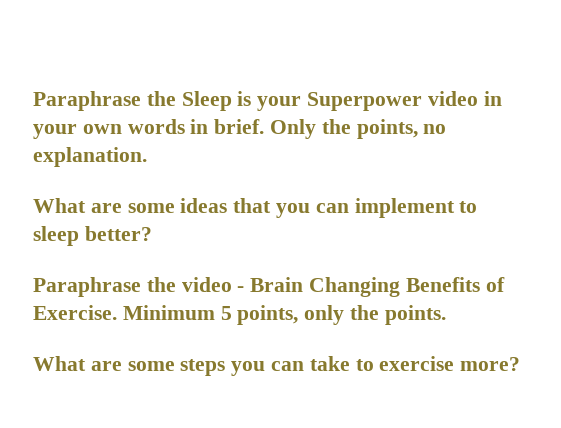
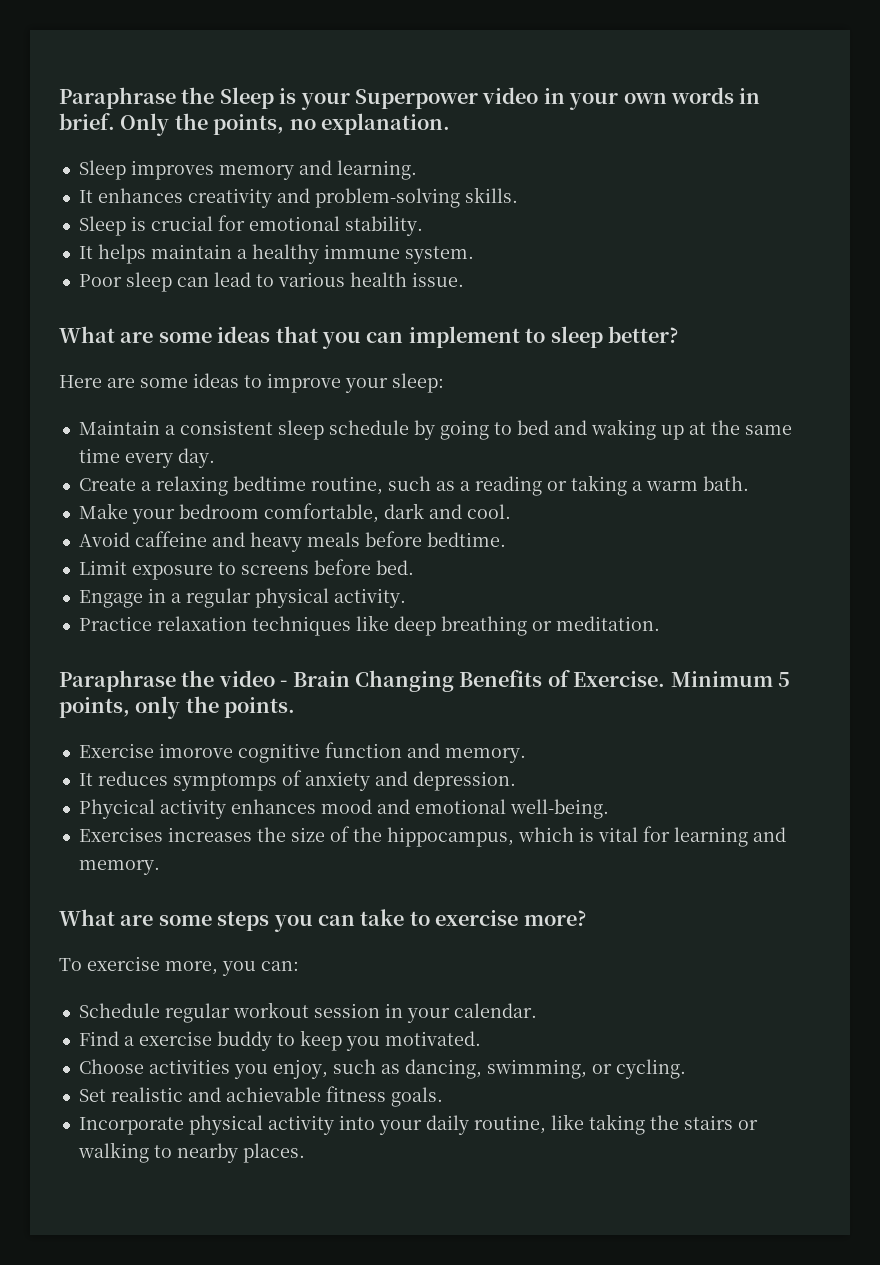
(147, 157) none -> [78,160,417,180] [78,187,518,208] [78,215,423,236] [78,244,474,264] [78,272,464,292] // Sleep improves memory and learning. // It enhances creativity and problem-solving skills. // Sleep is crucial for emotional stability. // It helps maintain a healthy immune system. // Poor sleep can lead to various health issue.
(152, 233) none -> [59,373,444,393] [78,419,792,440] [78,448,215,468] [78,475,749,496] [78,503,511,524] [78,531,506,552] [78,559,414,580] [78,588,406,608] [78,615,660,636] // Here are some ideas to improve your sleep: // Maintain a consistent sleep schedule by going to bed and waking up at the same time every day. // Create a relaxing bedtime routine, such as a reading or taking a warm bath. // Make your bedroom comfortable, dark and cool. // Avoid caffeine and heavy meals before bedtime. // Limit exposure to screens before bed. // Engage in a regular physical activity. // Practice relaxation techniques like deep breathing or meditation.
(446, 315) none -> [78,742,526,763] [78,770,516,791] [78,799,609,819] [78,826,786,847] [78,860,160,875] // Exercise imorove cognitive function and memory. // It reduces symptomps of anxiety and depression. // Phycical activity enhances mood and emotional well-being. // Exercises increases the size of the hippocampus, which is vital for learning and memory.
(521, 364) none -> [59,956,299,976] [78,1002,537,1023] [78,1030,481,1051] [78,1059,686,1079] [78,1086,443,1107] [78,1114,758,1135] [77,1142,305,1163] // To exercise more, you can: // Schedule regular workout session in your calendar. // Find a exercise buddy to keep you motivated. // Choose activities you enjoy, such as dancing, swimming, or cycling. // Set realistic and achievable fitness goals. // Incorporate physical activity into your daily routine, like taking the stairs or walking to nearby places.

